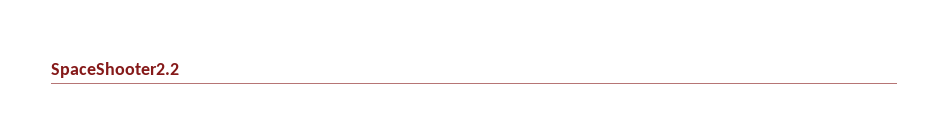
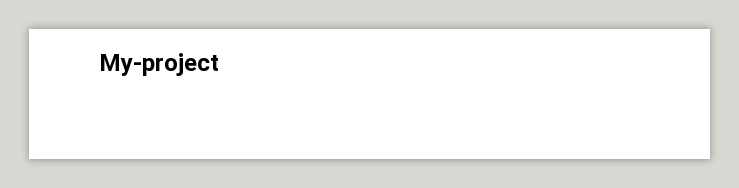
[51,62,179,78] SpaceShooter2.2 -> [99,53,219,76] My-project

